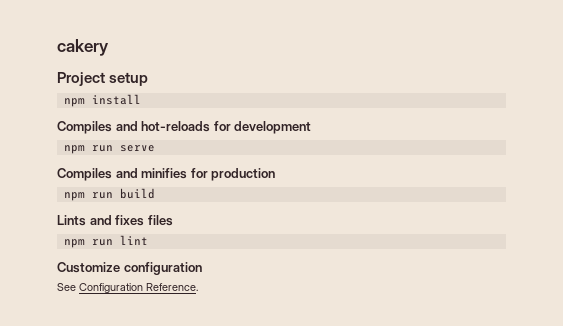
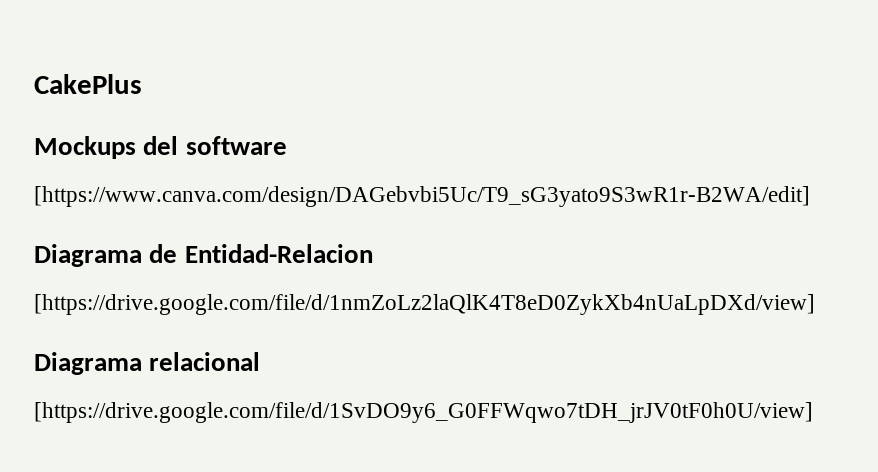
[57,39,109,56] [57,72,149,86] [63,94,141,107] [57,121,312,134] [63,145,155,154] [57,168,276,181] [63,188,155,201] [57,215,173,226] [63,235,148,248] [57,262,202,275] [57,283,198,293] cakery // Project setup // npm install // Compiles and hot-reloads for development // npm run serve // Compiles and minifies for production // npm run build // Lints and fixes files // npm run lint // Customize configuration // See Configuration Reference. -> [34,74,142,94] [34,136,287,159] [34,186,810,207] [34,244,373,267] [34,294,815,315] [34,352,261,375] [34,402,813,423] CakePlus // Mockups del software // [https://www.canva.com/design/DAGebvbi5Uc/T9_sG3yato9S3wR1r-B2WA/edit] // Diagrama de Entidad-Relacion // [https://drive.google.com/file/d/1nmZoLz2laQlK4T8eD0ZykXb4nUaLpDXd/view] // Diagrama relacional // [https://drive.google.com/file/d/1SvDO9y6_G0FFWqwo7tDH_jrJV0tF0h0U/view]

